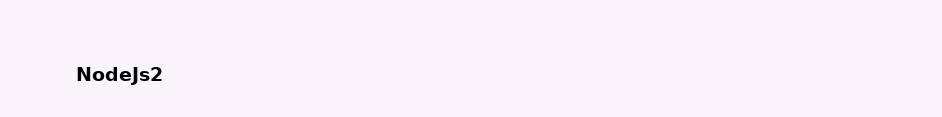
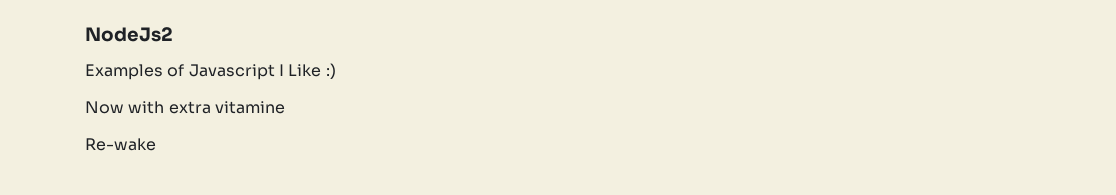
(163, 76) none -> [85,63,336,80] [85,101,285,114] [85,138,156,151] // Examples of Javascript I Like :) // Now with extra vitamine // Re-wake

